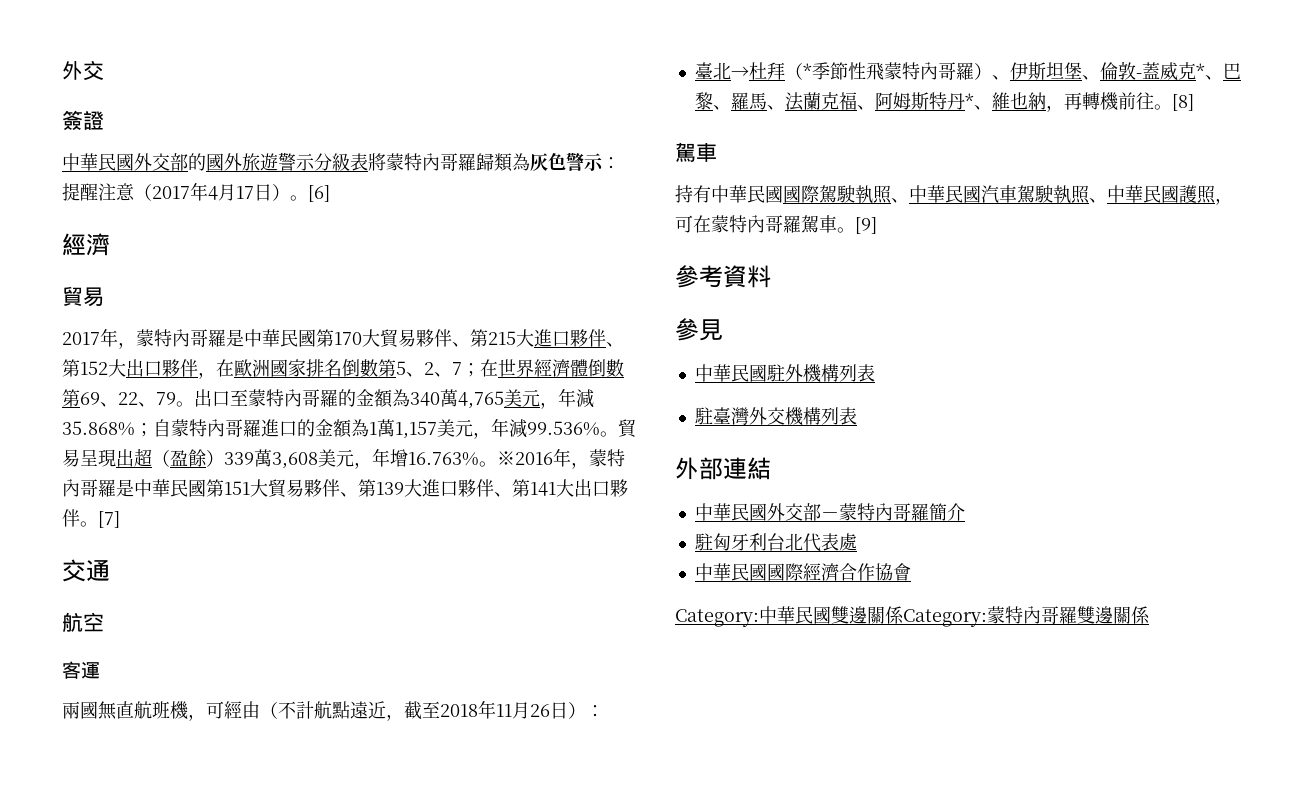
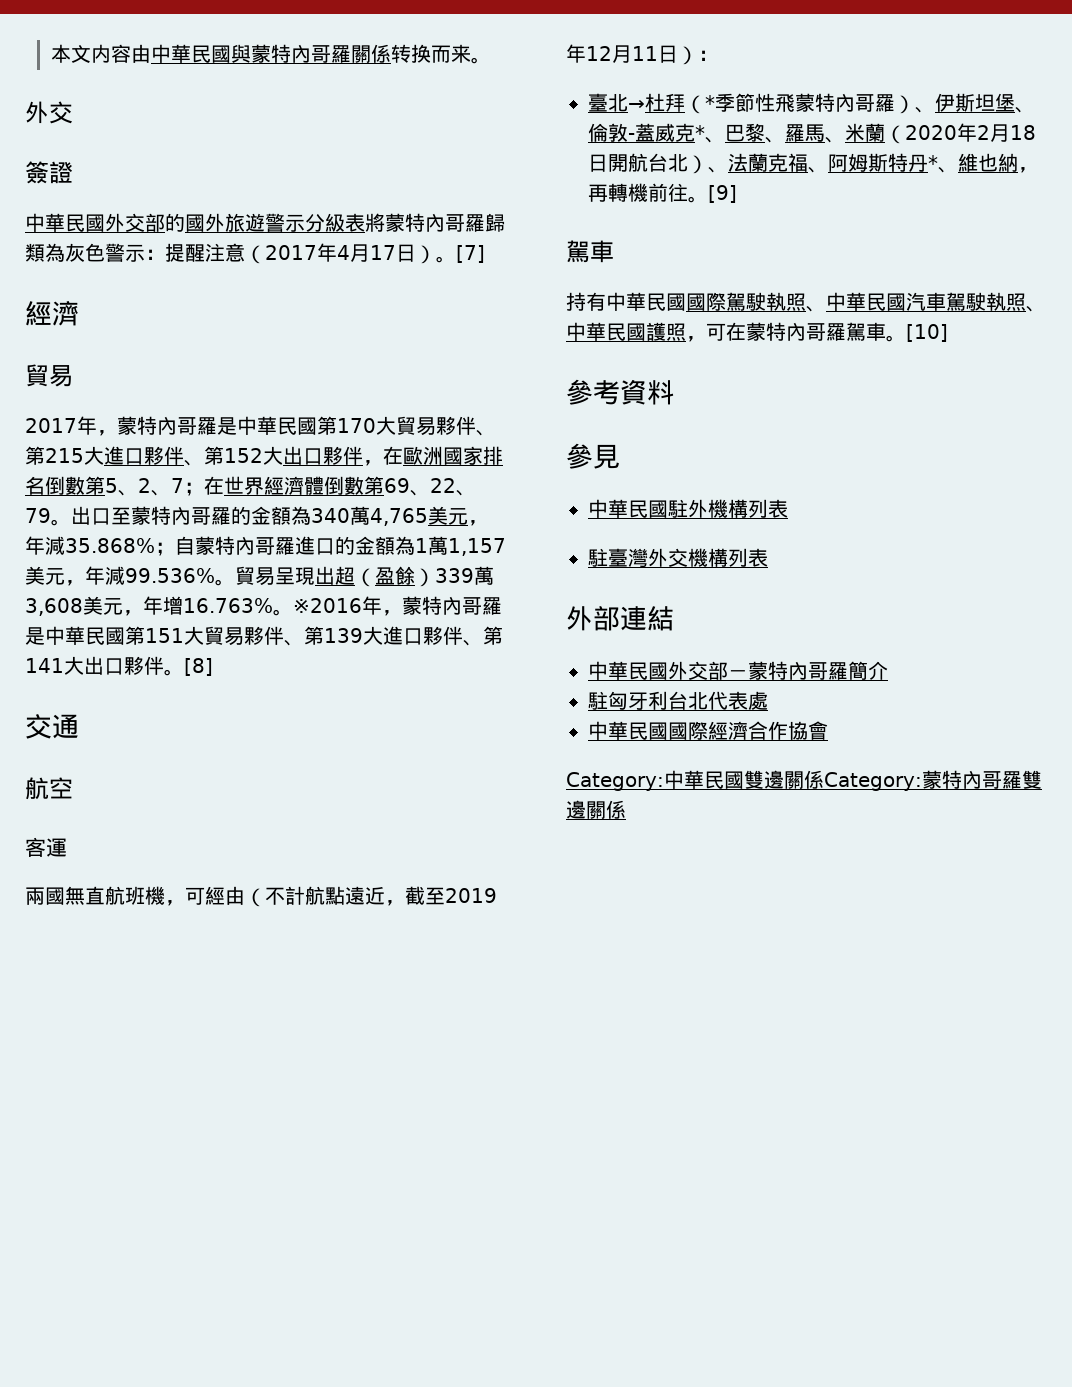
(62, 70) none -> [51,44,492,64] 本文内容由中華民國與蒙特內哥羅關係转换而来。 //
[308,185,330,202] [6] -> [456,245,485,263] [7]
[98,511,120,528] [7] -> [184,658,213,676] [8]
[440,700,550,719] 2018年11月26 -> [445,888,497,903] [566,44,658,63] 2019年12月11
(785, 107) none -> [845,123,1036,144] [588,153,728,174] 米蘭（2020年2月18日開航台北）、
[1171,94,1194,111] [8] -> [708,185,737,203] [9]
[855,217,877,234] [9] -> [906,324,948,342] [10]

